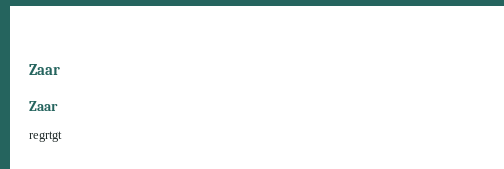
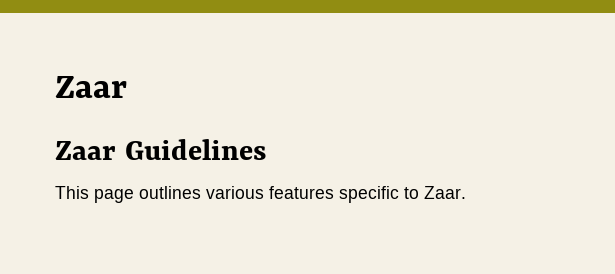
[29,131,62,142] // regrtgt -> [124,139,266,160] [55,186,466,203] Guidelines // This page outlines various features specific to Zaar.

